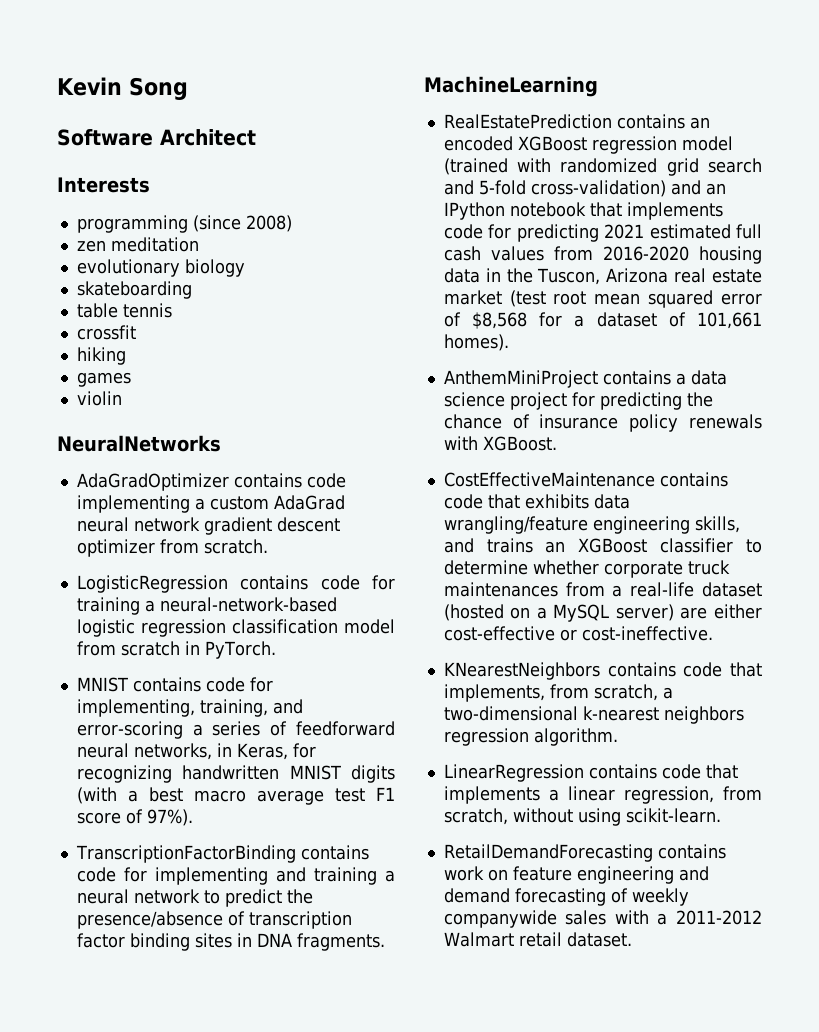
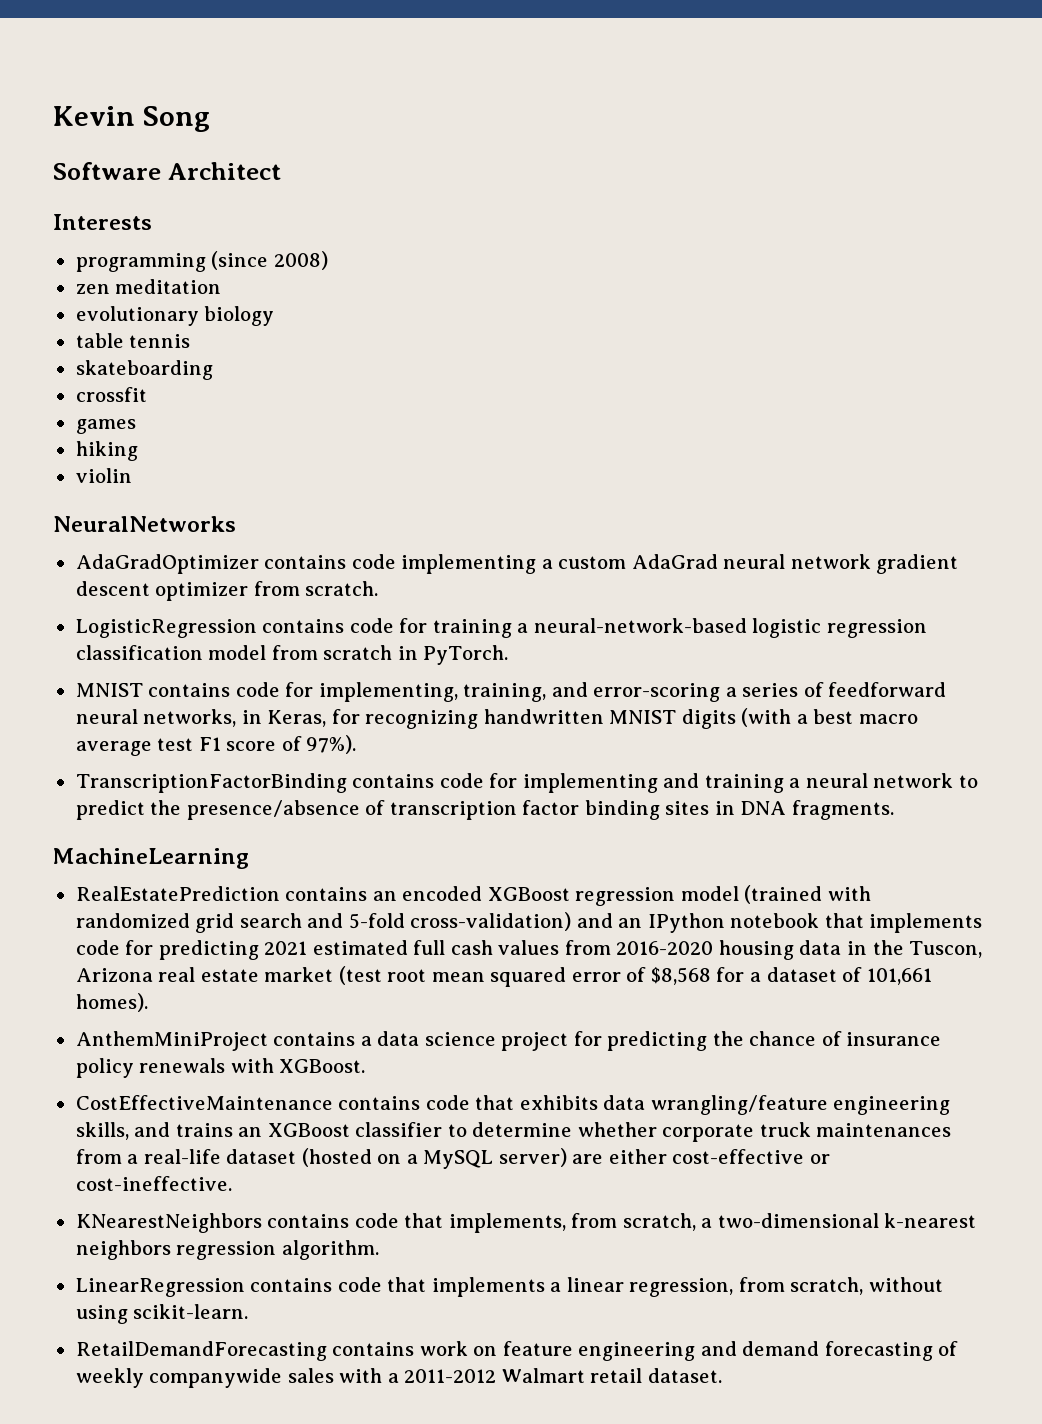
[76,281,192,299] // skateboarding -> (275, 316) none
(172, 310) none -> [75,360,213,380] // skateboarding
(136, 332) none -> [75,419,136,434] // games
[76,372,131,387] // games -> (138, 451) none

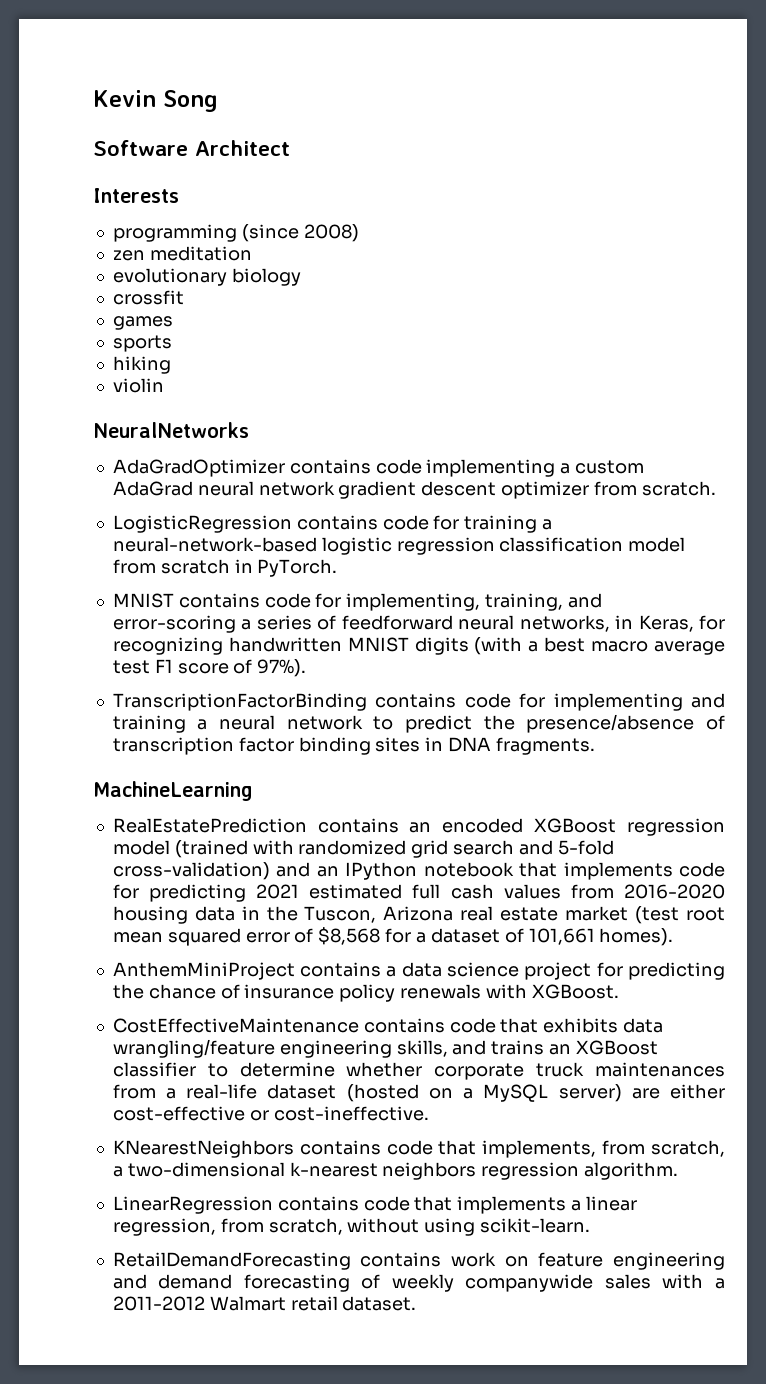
[75,333,191,348] [75,360,213,380] // table tennis // skateboarding -> (301, 277) none
(136, 426) none -> [112,335,172,352] // sports

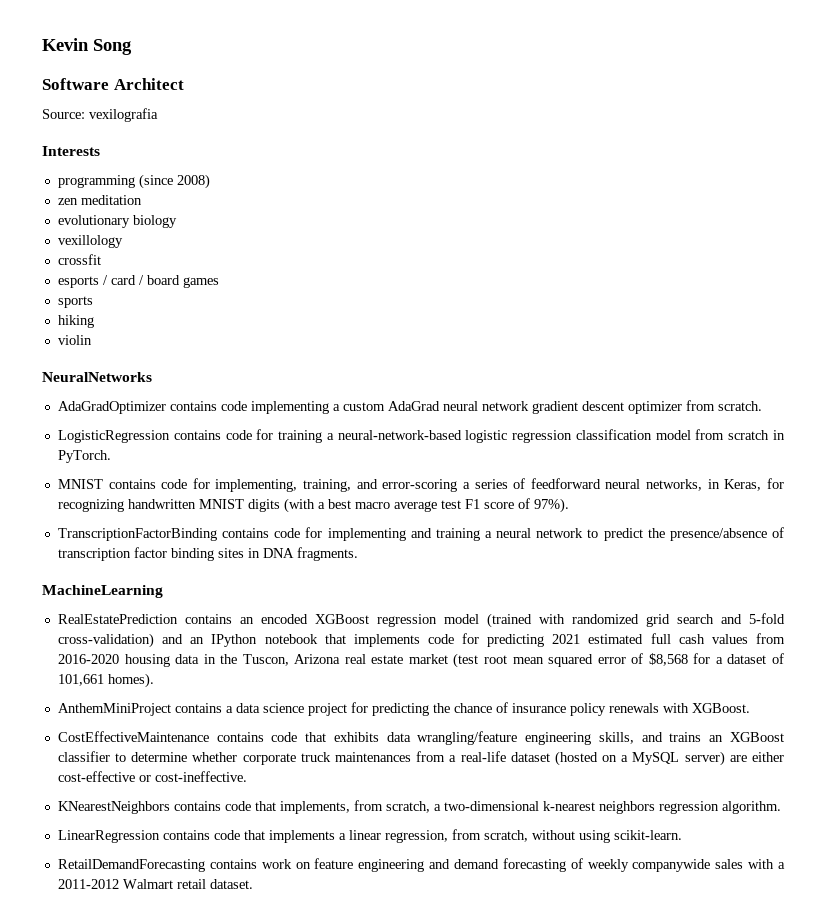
(290, 148) none -> [42,108,158,122] // Source: vexilografia
(301, 277) none -> [57,235,123,248] // vexillology
(184, 297) none -> [57,275,180,288] esports / card / board

